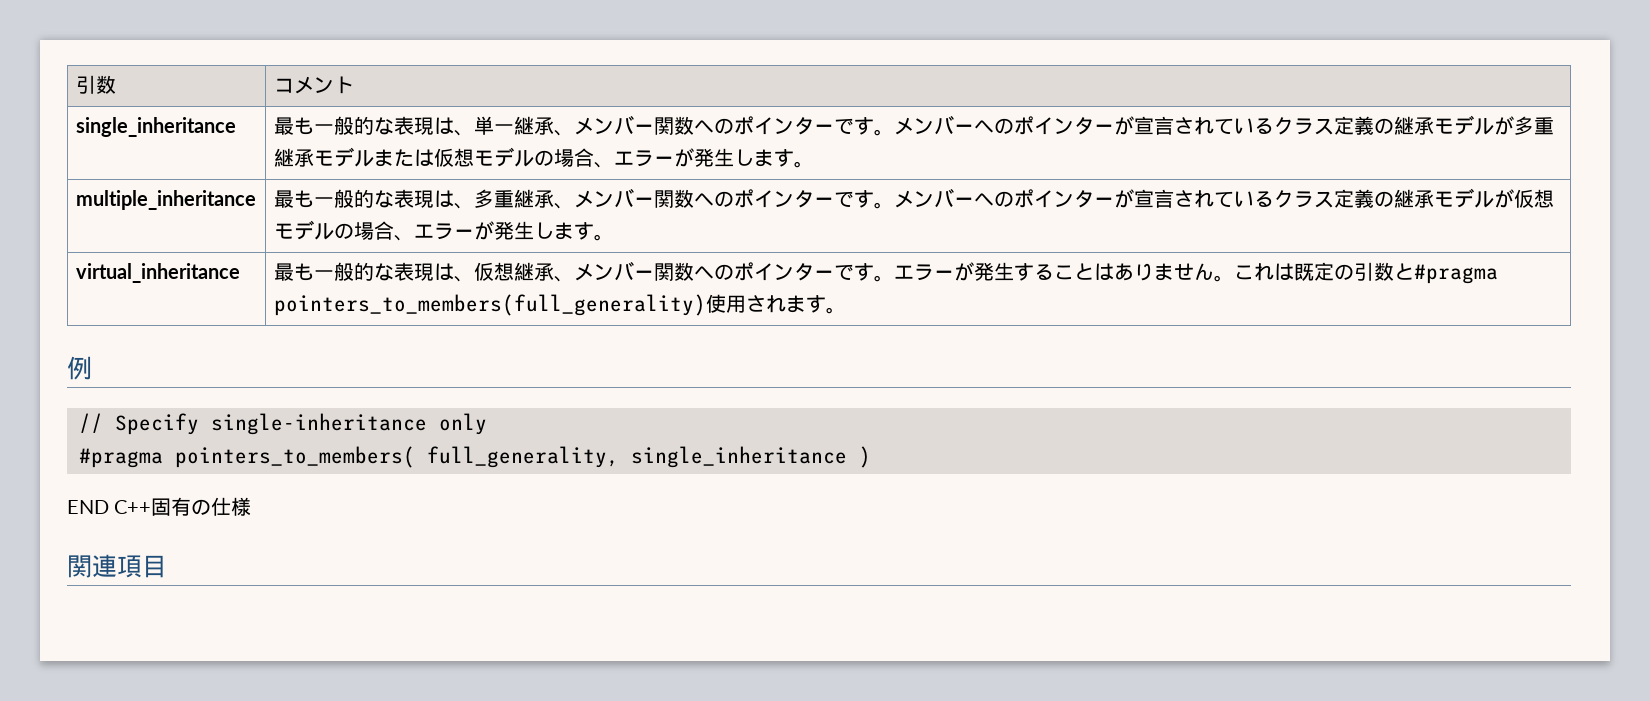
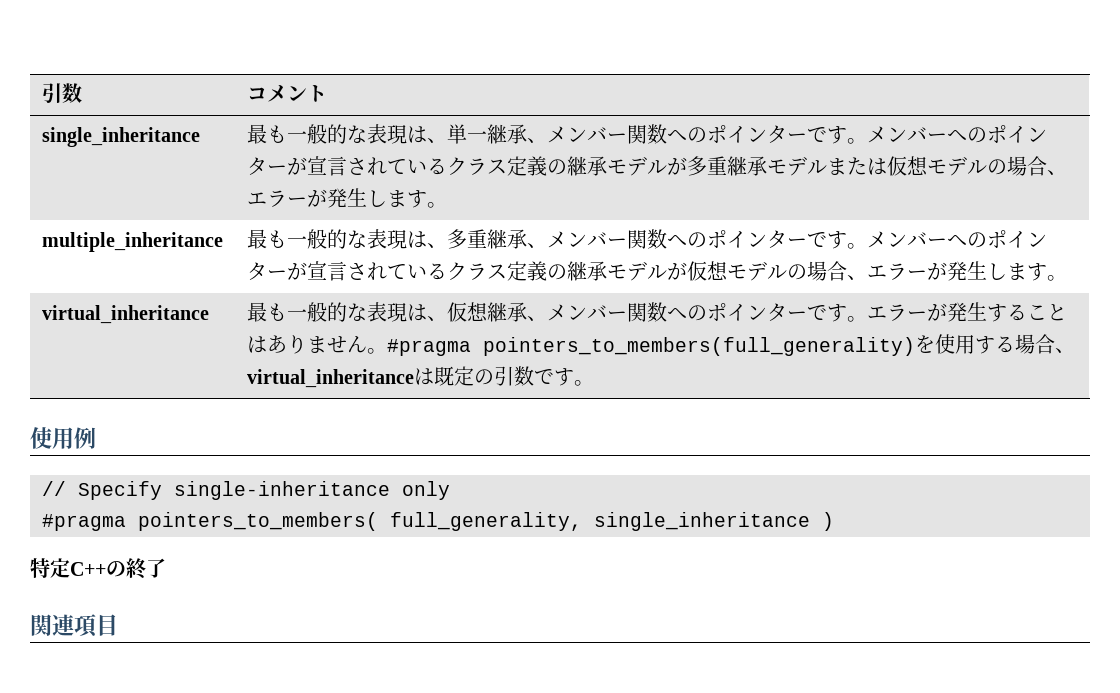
[1233,262,1498,284] [273,294,846,316] これは既定の引数と#pragma pointers_to_members(full_generality)使用されます。 // -> [386,334,1075,356] [246,366,594,388] [30,427,74,449] #pragma pointers_to_members(full_generality)を使用する場合、virtual_inheritanceは既定の引数です。 // 使用
[67,497,252,516] END C++固有の仕様 -> [30,558,166,579] 特定C++の終了

